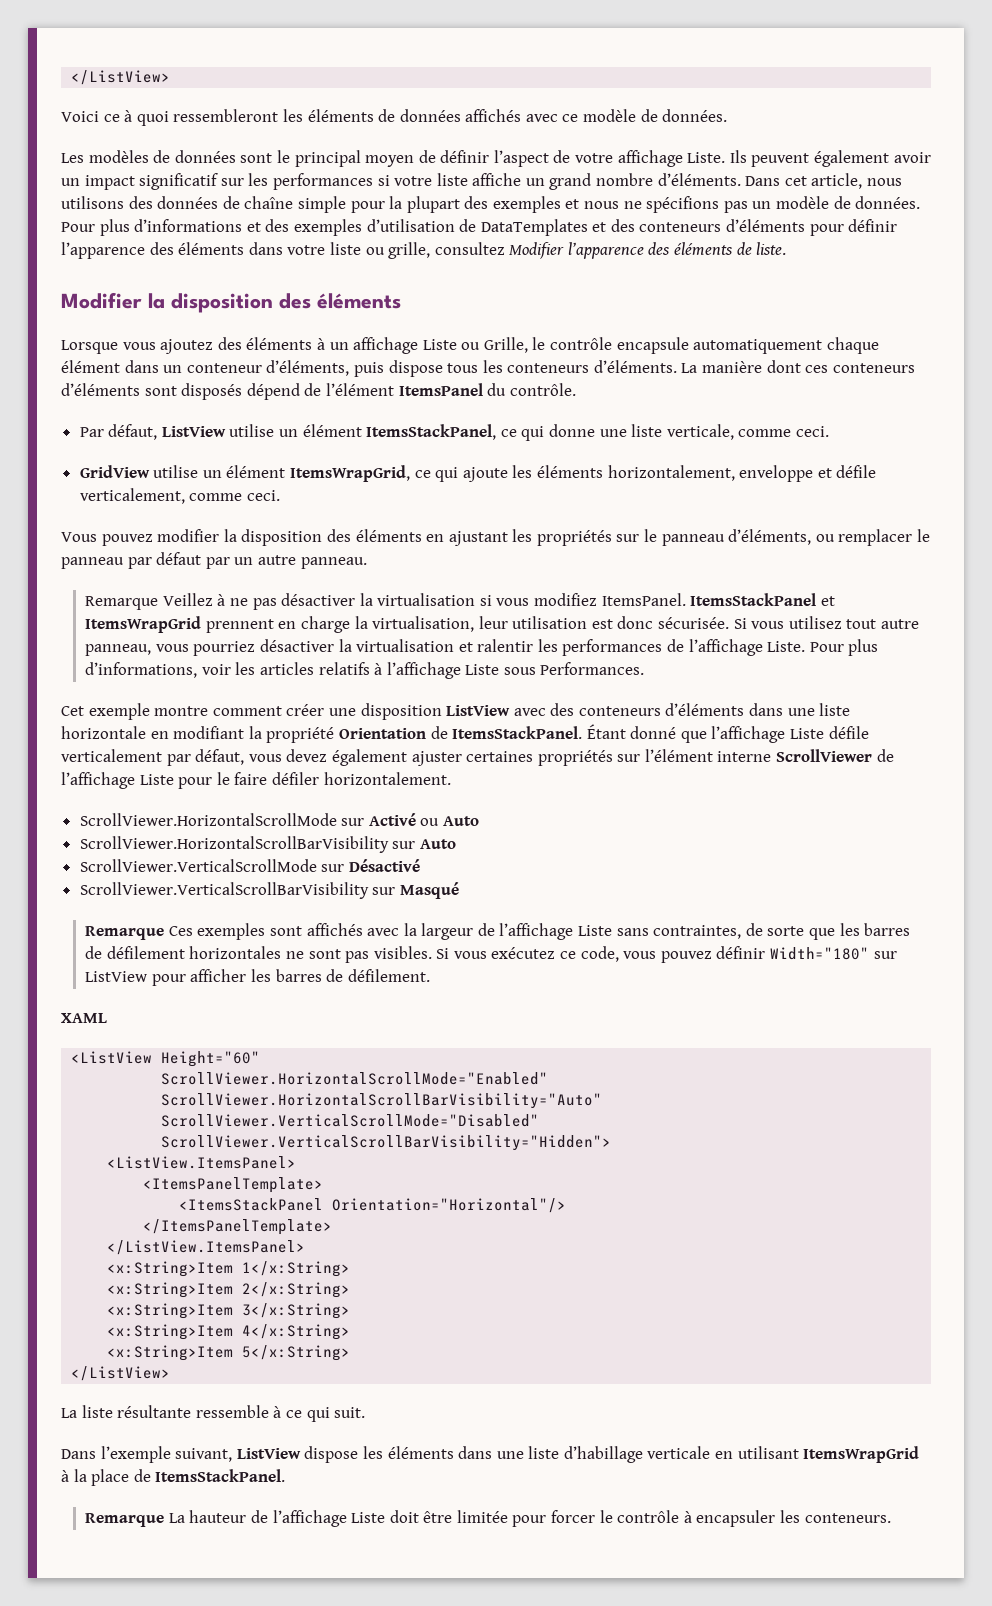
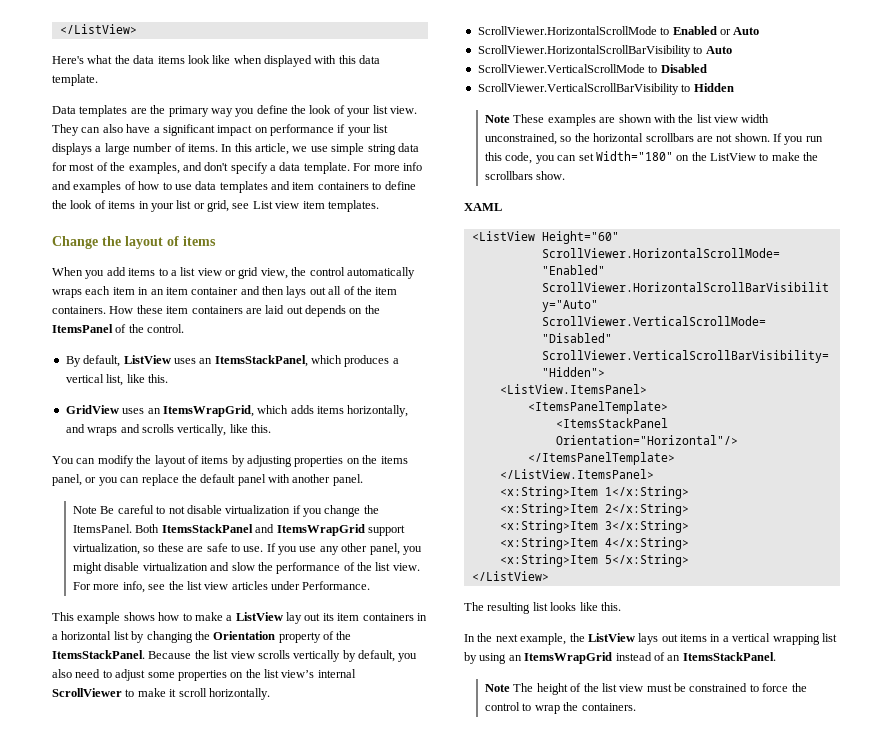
[71,70,171,85] [61,109,728,126] [61,150,931,167] [61,173,903,190] [61,196,921,213] [61,219,898,236] [61,242,787,259] [61,292,401,313] [61,337,879,354] [61,360,915,377] [61,383,576,400] [79,424,829,441] [79,465,877,482] [79,488,280,504] [61,529,931,546] [61,552,367,569] [85,593,835,610] [85,616,919,633] [85,639,879,656] [85,662,645,679] [61,703,851,720] [61,724,869,743] [61,749,894,766] [61,772,451,789] [79,813,440,826] </ListView> // Voici ce à quoi ressembleront les éléments de données affichés avec ce modèle de données. // Les modèles de données sont le principal moyen de définir l’aspect de votre affichage Liste. Ils peuvent également avoir un impact significatif sur les performances si votre liste affiche un grand nombre d’éléments. Dans cet article, nous utilisons des données de chaîne simple pour la plupart des exemples et nous ne spécifions pas un modèle de données. Pour plus d’informations et des exemples d’utilisation de DataTemplates et des conteneurs d’éléments pour définir l’apparence des éléments dans votre liste ou grille, consultez Modifier l’apparence des éléments de liste. // Modifier la disposition des éléments // Lorsque vous ajoutez des éléments à un affichage Liste ou Grille, le contrôle encapsule automatiquement chaque élément dans un conteneur d’éléments, puis dispose tous les conteneurs d’éléments. La manière dont ces conteneurs d’éléments sont disposés dépend de l’élément ItemsPanel du contrôle. // Par défaut, ListView utilise un élément ItemsStackPanel, ce qui donne une liste verticale, comme ceci. // GridView utilise un élément ItemsWrapGrid, ce qui ajoute les éléments horizontalement, enveloppe et défile verticalement, comme ceci. // Vous pouvez modifier la disposition des éléments en ajustant les propriétés sur le panneau d’éléments, ou remplacer le panneau par défaut par un autre panneau. // Remarque Veillez à ne pas désactiver la virtualisation si vous modifiez ItemsPanel. ItemsStackPanel et ItemsWrapGrid prennent en charge la virtualisation, leur utilisation est donc sécurisée. Si vous utilisez tout autre panneau, vous pourriez désactiver la virtualisation et ralentir les performances de l’affichage Liste. Pour plus d’informations, voir les articles relatifs à l’affichage Liste sous Performances. // Cet exemple montre comment créer une disposition ListView avec des conteneurs d’éléments dans une liste horizontale en modifiant la propriété Orientation de ItemsStackPanel. Étant donné que l’affichage Liste défile verticalement par défaut, vous devez également ajuster certaines propriétés sur l’élément interne ScrollViewer de l’affichage Liste pour le faire défiler horizontalement. // ScrollViewer.HorizontalScrollMode sur Activé ou -> [59,24,137,34] [52,55,381,67] [52,74,98,86] [52,105,417,117] [52,124,389,136] [52,143,419,155] [52,162,422,174] [52,181,416,193] [52,200,379,212] [52,236,216,249] [52,267,415,279] [52,286,398,298] [52,305,380,317] [52,324,185,333] [65,355,399,367] [65,374,168,386] [65,405,409,417] [65,424,271,436] [52,455,408,467] [52,474,363,486] [73,505,379,517] [73,524,405,536] [73,543,422,555] [73,562,420,574] [73,581,371,593] [52,612,427,624] [52,631,352,643] [52,650,418,662] [52,669,356,681] [52,688,270,700] [477,26,731,35] </ListView> // Here's what the data items look like when displayed with this data template. // Data templates are the primary way you define the look of your list view. They can also have a significant impact on performance if your list displays a large number of items. In this article, we use simple string data for most of the examples, and don't specify a data template. For more info and examples of how to use data templates and item containers to define the look of items in your list or grid, see List view item templates. // Change the layout of items // When you add items to a list view or grid view, the control automatically wraps each item in an item container and then lays out all of the item containers. How these item containers are laid out depends on the ItemsPanel of the control. // By default, ListView uses an ItemsStackPanel, which produces a vertical list, like this. // GridView uses an ItemsWrapGrid, which adds items horizontally, and wraps and scrolls vertically, like this. // You can modify the layout of items by adjusting properties on the items panel, or you can replace the default panel with another panel. // Note Be careful to not disable virtualization if you change the ItemsPanel. Both ItemsStackPanel and ItemsWrapGrid support virtualization, so these are safe to use. If you use any other panel, you might disable virtualization and slow the performance of the list view. For more info, see the list view articles under Performance. // This example shows how to make a ListView lay out its item containers in a horizontal list by changing the Orientation property of the ItemsStackPanel. Because the list view scrolls vertically by default, you also need to adjust some properties on the list view’s internal ScrollViewer to make it scroll horizontally. // ScrollViewer.HorizontalScrollMode to Enabled or
[392,841,416,849] sur -> [693,46,703,54] to
[321,859,420,872] sur Désactivé -> [648,64,707,73] to Disabled
[372,882,459,899] [85,923,911,940] [85,946,897,963] [85,969,430,986] sur Masqué // Remarque Ces exemples sont affichés avec la largeur de l’affichage Liste sans contraintes, de sorte que les barres de défilement horizontales ne sont pas visibles. Si vous exécutez ce code, vous pouvez définir Width="180" sur ListView pour afficher les barres de défilement. -> [681,83,734,92] [485,114,770,126] [485,133,823,145] [485,151,819,164] [485,171,566,180] to Hidden // Note These examples are shown with the list view width unconstrained, so the horizontal scrollbars are not shown. If you run this code, you can set Width="180" on the ListView to make the scrollbars show.
[61,1405,366,1422] [61,1446,920,1463] [61,1469,286,1486] [85,1510,891,1527] La liste résultante ressemble à ce qui suit. // Dans l’exemple suivant, ListView dispose les éléments dans une liste d’habillage verticale en utilisant ItemsWrapGrid à la place de ItemsStackPanel. // Remarque La hauteur de l’affichage Liste doit être limitée pour forcer le contrôle à encapsuler les conteneurs. -> [464,602,621,614] [464,633,837,645] [464,652,776,664] [485,683,807,695] [485,702,636,714] The resulting list looks like this. // In the next example, the ListView lays out items in a vertical wrapping list by using an ItemsWrapGrid instead of an ItemsStackPanel. // Note The height of the list view must be constrained to force the control to wrap the containers.

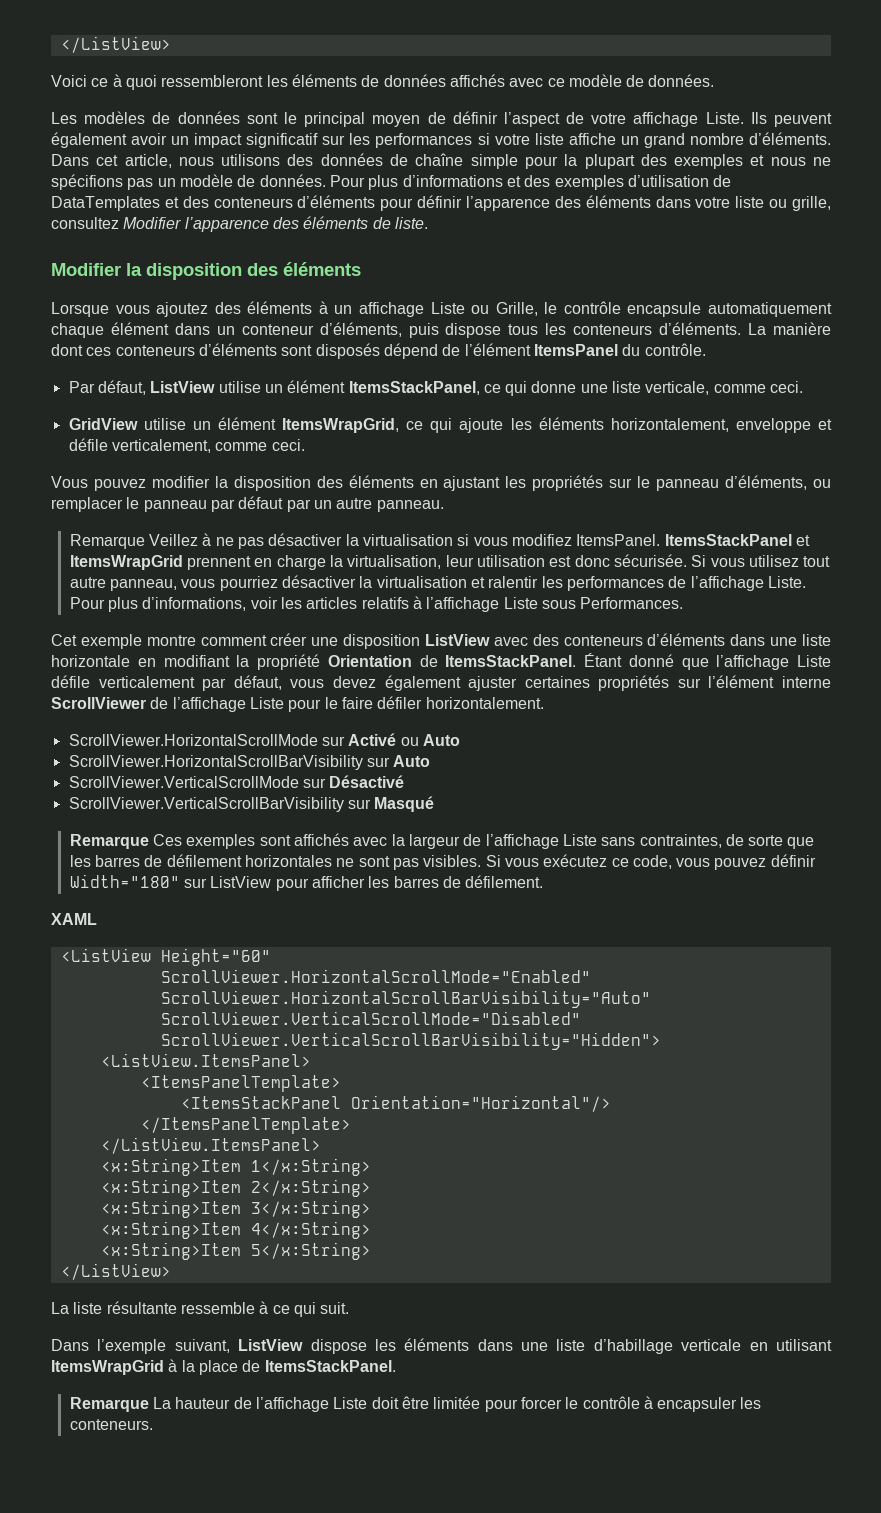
[59,24,137,34] [52,55,381,67] [52,74,98,86] [52,105,417,117] [52,124,389,136] [52,143,419,155] [52,162,422,174] [52,181,416,193] [52,200,379,212] [52,236,216,249] [52,267,415,279] [52,286,398,298] [52,305,380,317] [52,324,185,333] [65,355,399,367] [65,374,168,386] [65,405,409,417] [65,424,271,436] [52,455,408,467] [52,474,363,486] [73,505,379,517] [73,524,405,536] [73,543,422,555] [73,562,420,574] [73,581,371,593] [52,612,427,624] [52,631,352,643] [52,650,418,662] [52,669,356,681] [52,688,270,700] [477,26,731,35] </ListView> // Here's what the data items look like when displayed with this data template. // Data templates are the primary way you define the look of your list view. They can also have a significant impact on performance if your list displays a large number of items. In this article, we use simple string data for most of the examples, and don't specify a data template. For more info and examples of how to use data templates and item containers to define the look of items in your list or grid, see List view item templates. // Change the layout of items // When you add items to a list view or grid view, the control automatically wraps each item in an item container and then lays out all of the item containers. How these item containers are laid out depends on the ItemsPanel of the control. // By default, ListView uses an ItemsStackPanel, which produces a vertical list, like this. // GridView uses an ItemsWrapGrid, which adds items horizontally, and wraps and scrolls vertically, like this. // You can modify the layout of items by adjusting properties on the items panel, or you can replace the default panel with another panel. // Note Be careful to not disable virtualization if you change the ItemsPanel. Both ItemsStackPanel and ItemsWrapGrid support virtualization, so these are safe to use. If you use any other panel, you might disable virtualization and slow the performance of the list view. For more info, see the list view articles under Performance. // This example shows how to make a ListView lay out its item containers in a horizontal list by changing the Orientation property of the ItemsStackPanel. Because the list view scrolls vertically by default, you also need to adjust some properties on the list view’s internal ScrollViewer to make it scroll horizontally. // ScrollViewer.HorizontalScrollMode to Enabled or -> [60,36,171,53] [51,74,715,90] [51,111,832,127] [51,132,832,148] [51,153,831,169] [51,174,732,190] [51,195,832,211] [51,216,428,232] [51,262,361,280] [51,301,832,317] [51,322,831,338] [51,343,706,359] [68,380,804,396] [68,417,833,433] [68,438,305,453] [51,475,832,491] [51,496,444,512] [69,533,810,549] [69,554,831,570] [69,575,806,591] [69,596,684,612] [51,633,831,649] [51,653,831,670] [51,675,832,691] [51,696,544,712] [68,733,419,746] </ListView> // Voici ce à quoi ressembleront les éléments de données affichés avec ce modèle de données. // Les modèles de données sont le principal moyen de définir l’aspect de votre affichage Liste. Ils peuvent également avoir un impact significatif sur les performances si votre liste affiche un grand nombre d’éléments. Dans cet article, nous utilisons des données de chaîne simple pour la plupart des exemples et nous ne spécifions pas un modèle de données. Pour plus d’informations et des exemples d’utilisation de DataTemplates et des conteneurs d’éléments pour définir l’apparence des éléments dans votre liste ou grille, consultez Modifier l’apparence des éléments de liste. // Modifier la disposition des éléments // Lorsque vous ajoutez des éléments à un affichage Liste ou Grille, le contrôle encapsule automatiquement chaque élément dans un conteneur d’éléments, puis dispose tous les conteneurs d’éléments. La manière dont ces conteneurs d’éléments sont disposés dépend de l’élément ItemsPanel du contrôle. // Par défaut, ListView utilise un élément ItemsStackPanel, ce qui donne une liste verticale, comme ceci. // GridView utilise un élément ItemsWrapGrid, ce qui ajoute les éléments horizontalement, enveloppe et défile verticalement, comme ceci. // Vous pouvez modifier la disposition des éléments en ajustant les propriétés sur le panneau d’éléments, ou remplacer le panneau par défaut par un autre panneau. // Remarque Veillez à ne pas désactiver la virtualisation si vous modifiez ItemsPanel. ItemsStackPanel et ItemsWrapGrid prennent en charge la virtualisation, leur utilisation est donc sécurisée. Si vous utilisez tout autre panneau, vous pourriez désactiver la virtualisation et ralentir les performances de l’affichage Liste. Pour plus d’informations, voir les articles relatifs à l’affichage Liste sous Performances. // Cet exemple montre comment créer une disposition ListView avec des conteneurs d’éléments dans une liste horizontale en modifiant la propriété Orientation de ItemsStackPanel. Étant donné que l’affichage Liste défile verticalement par défaut, vous devez également ajuster certaines propriétés sur l’élément interne ScrollViewer de l’affichage Liste pour le faire défiler horizontalement. // ScrollViewer.HorizontalScrollMode sur Activé ou
[693,46,703,54] to -> [366,757,390,767] sur
[648,64,707,73] to Disabled -> [302,775,405,788] sur Désactivé
[681,83,734,92] [485,114,770,126] [485,133,823,145] [485,151,819,164] [485,171,566,180] to Hidden // Note These examples are shown with the list view width unconstrained, so the horizontal scrollbars are not shown. If you run this code, you can set Width="180" on the ListView to make the scrollbars show. -> [347,796,435,812] [69,833,815,849] [69,854,816,870] [69,874,544,891] sur Masqué // Remarque Ces exemples sont affichés avec la largeur de l’affichage Liste sans contraintes, de sorte que les barres de défilement horizontales ne sont pas visibles. Si vous exécutez ce code, vous pouvez définir Width="180" sur ListView pour afficher les barres de défilement.
[464,602,621,614] [464,633,837,645] [464,652,776,664] [485,683,807,695] [485,702,636,714] The resulting list looks like this. // In the next example, the ListView lays out items in a vertical wrapping list by using an ItemsWrapGrid instead of an ItemsStackPanel. // Note The height of the list view must be constrained to force the control to wrap the containers. -> [51,1301,350,1317] [51,1338,832,1354] [51,1359,396,1375] [69,1396,762,1412] [69,1419,153,1430] La liste résultante ressemble à ce qui suit. // Dans l’exemple suivant, ListView dispose les éléments dans une liste d’habillage verticale en utilisant ItemsWrapGrid à la place de ItemsStackPanel. // Remarque La hauteur de l’affichage Liste doit être limitée pour forcer le contrôle à encapsuler les conteneurs.

